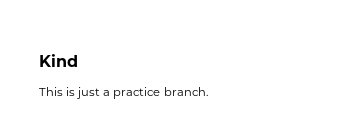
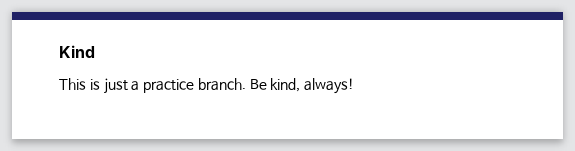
(208, 91) none -> [249,78,355,94] Be kind, always!

